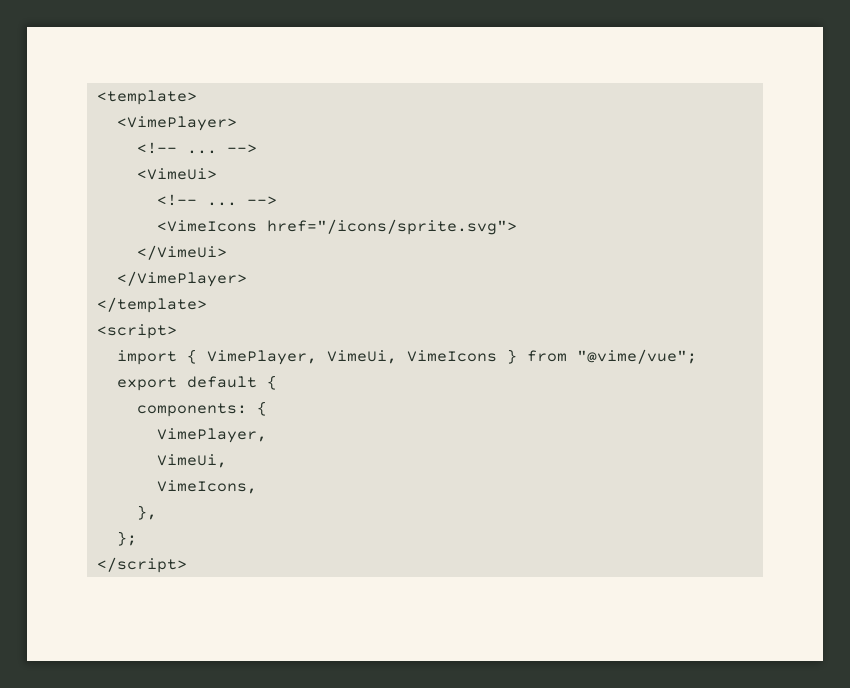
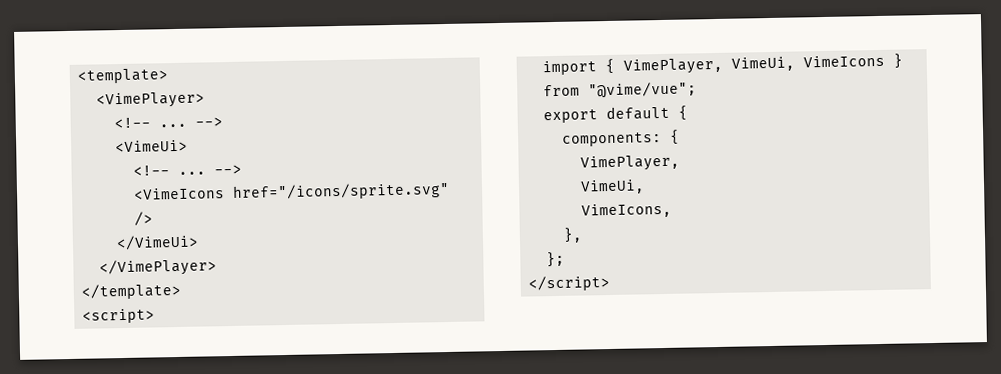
[267,219,518,235] href="/icons/sprite.svg"> -> [232,181,451,201] [134,211,154,226] href="/icons/sprite.svg" />

